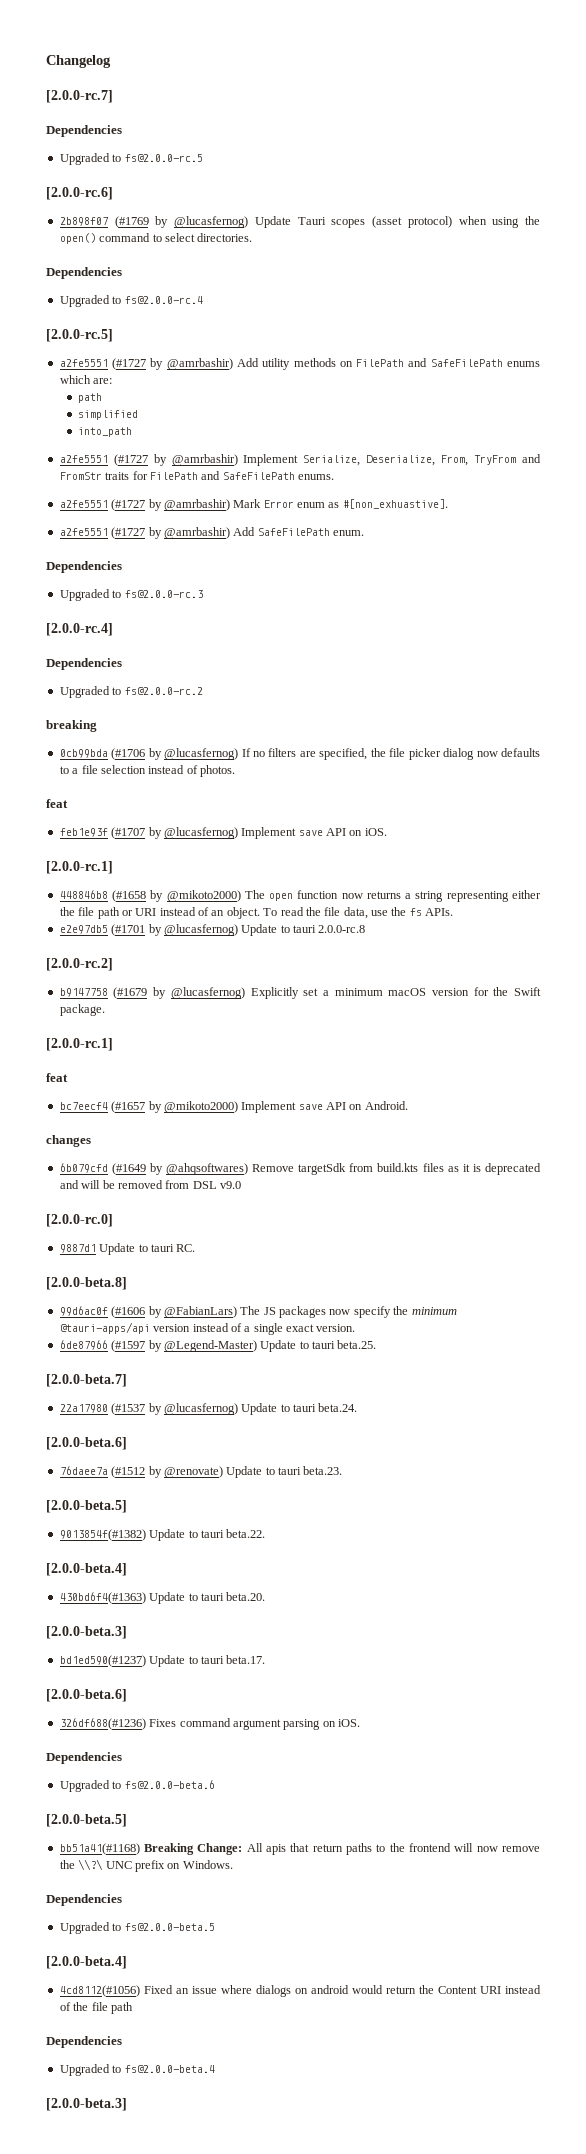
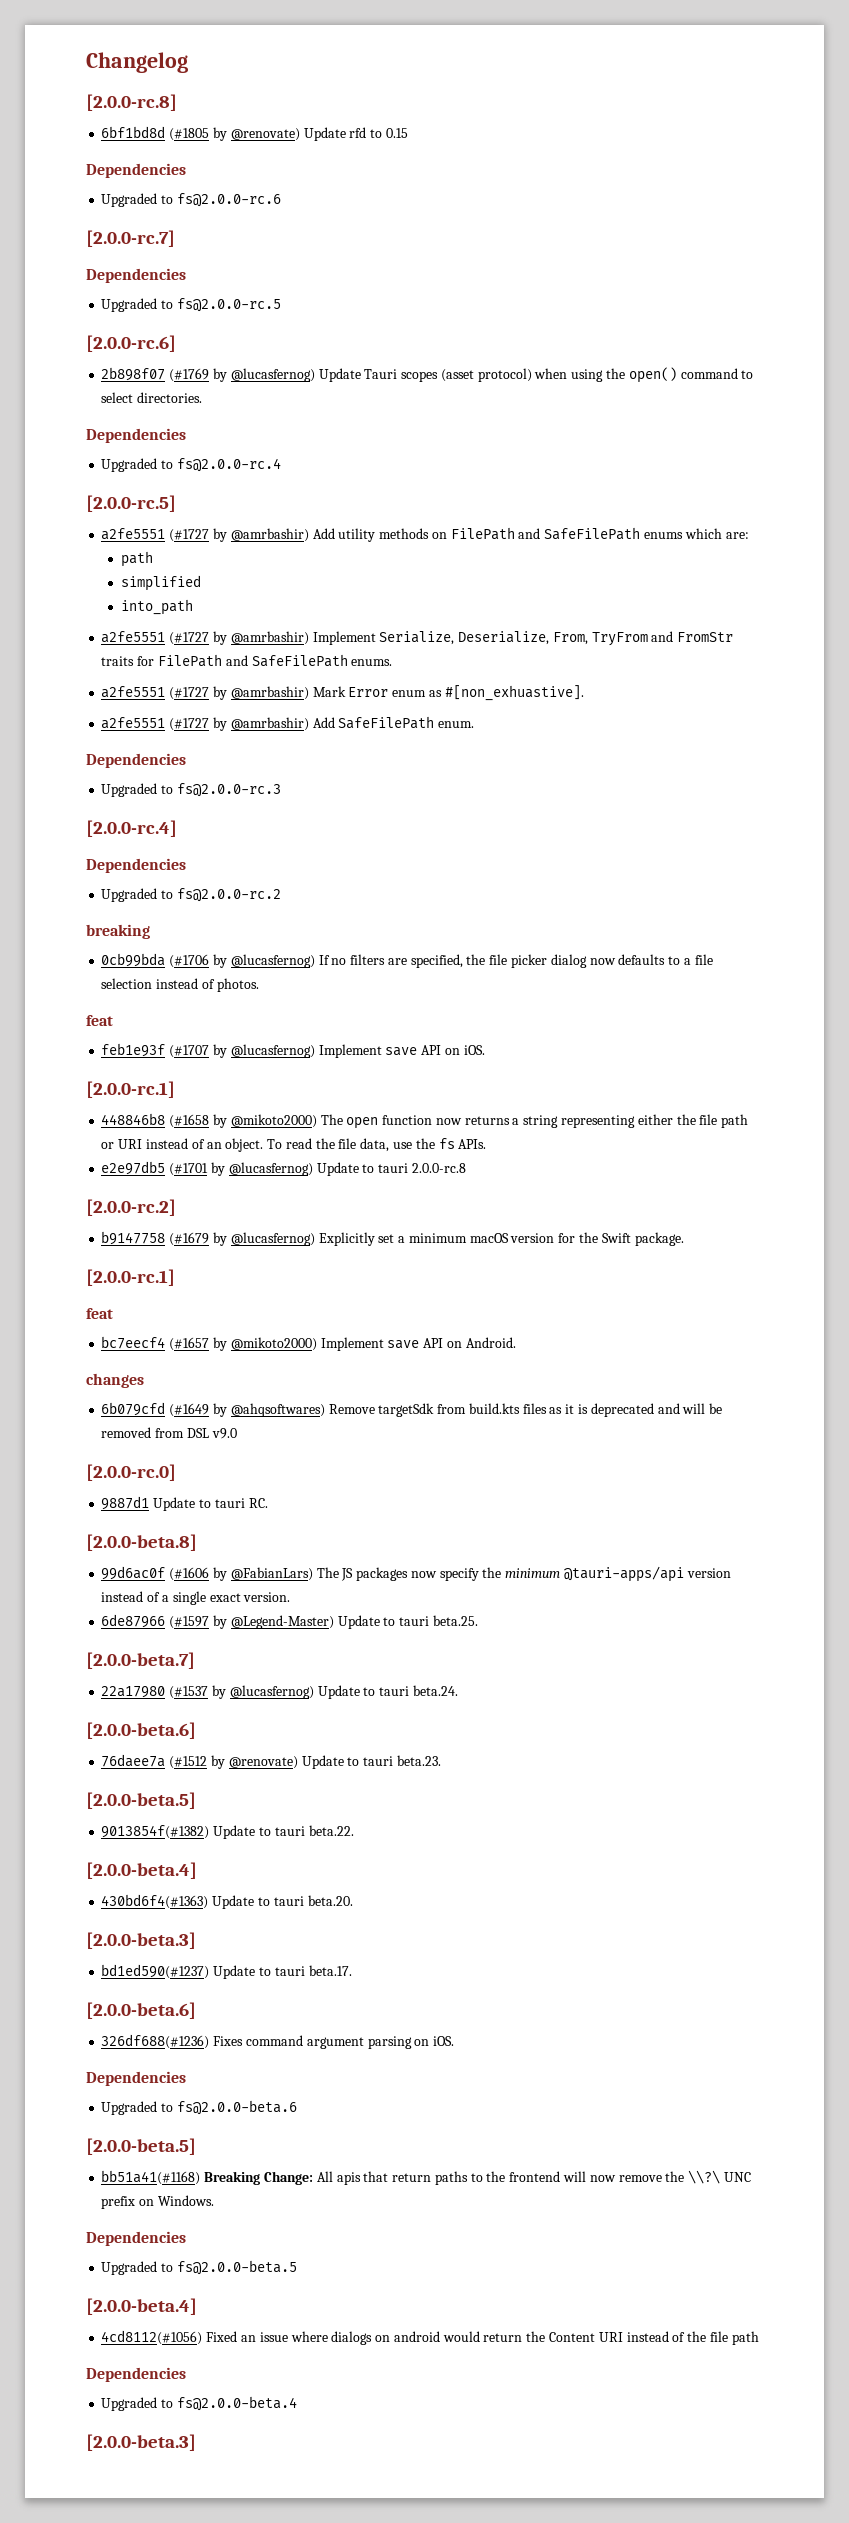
(111, 61) none -> [86,94,177,111] [101,126,408,141] [86,163,186,178] [101,193,281,207] // [2.0.0-rc.8] // 6bf1bd8d (#1805 by @renovate) Update rfd to 0.15 // Dependencies // Upgraded to fs@2.0.0-rc.6

